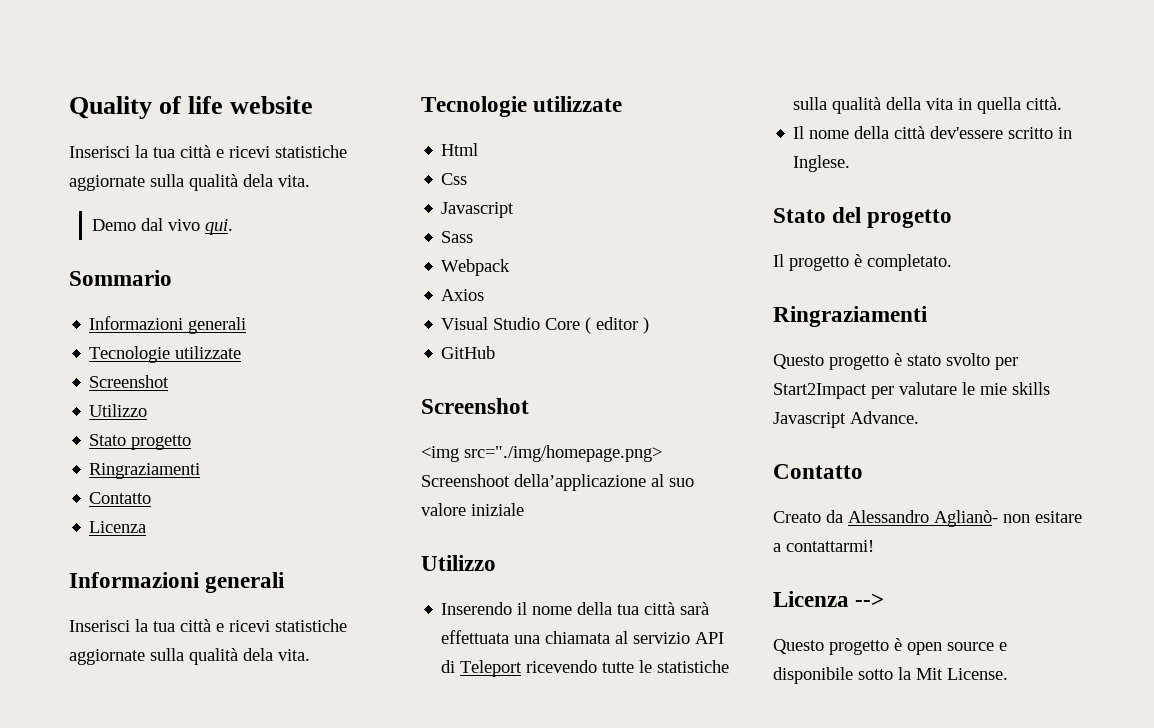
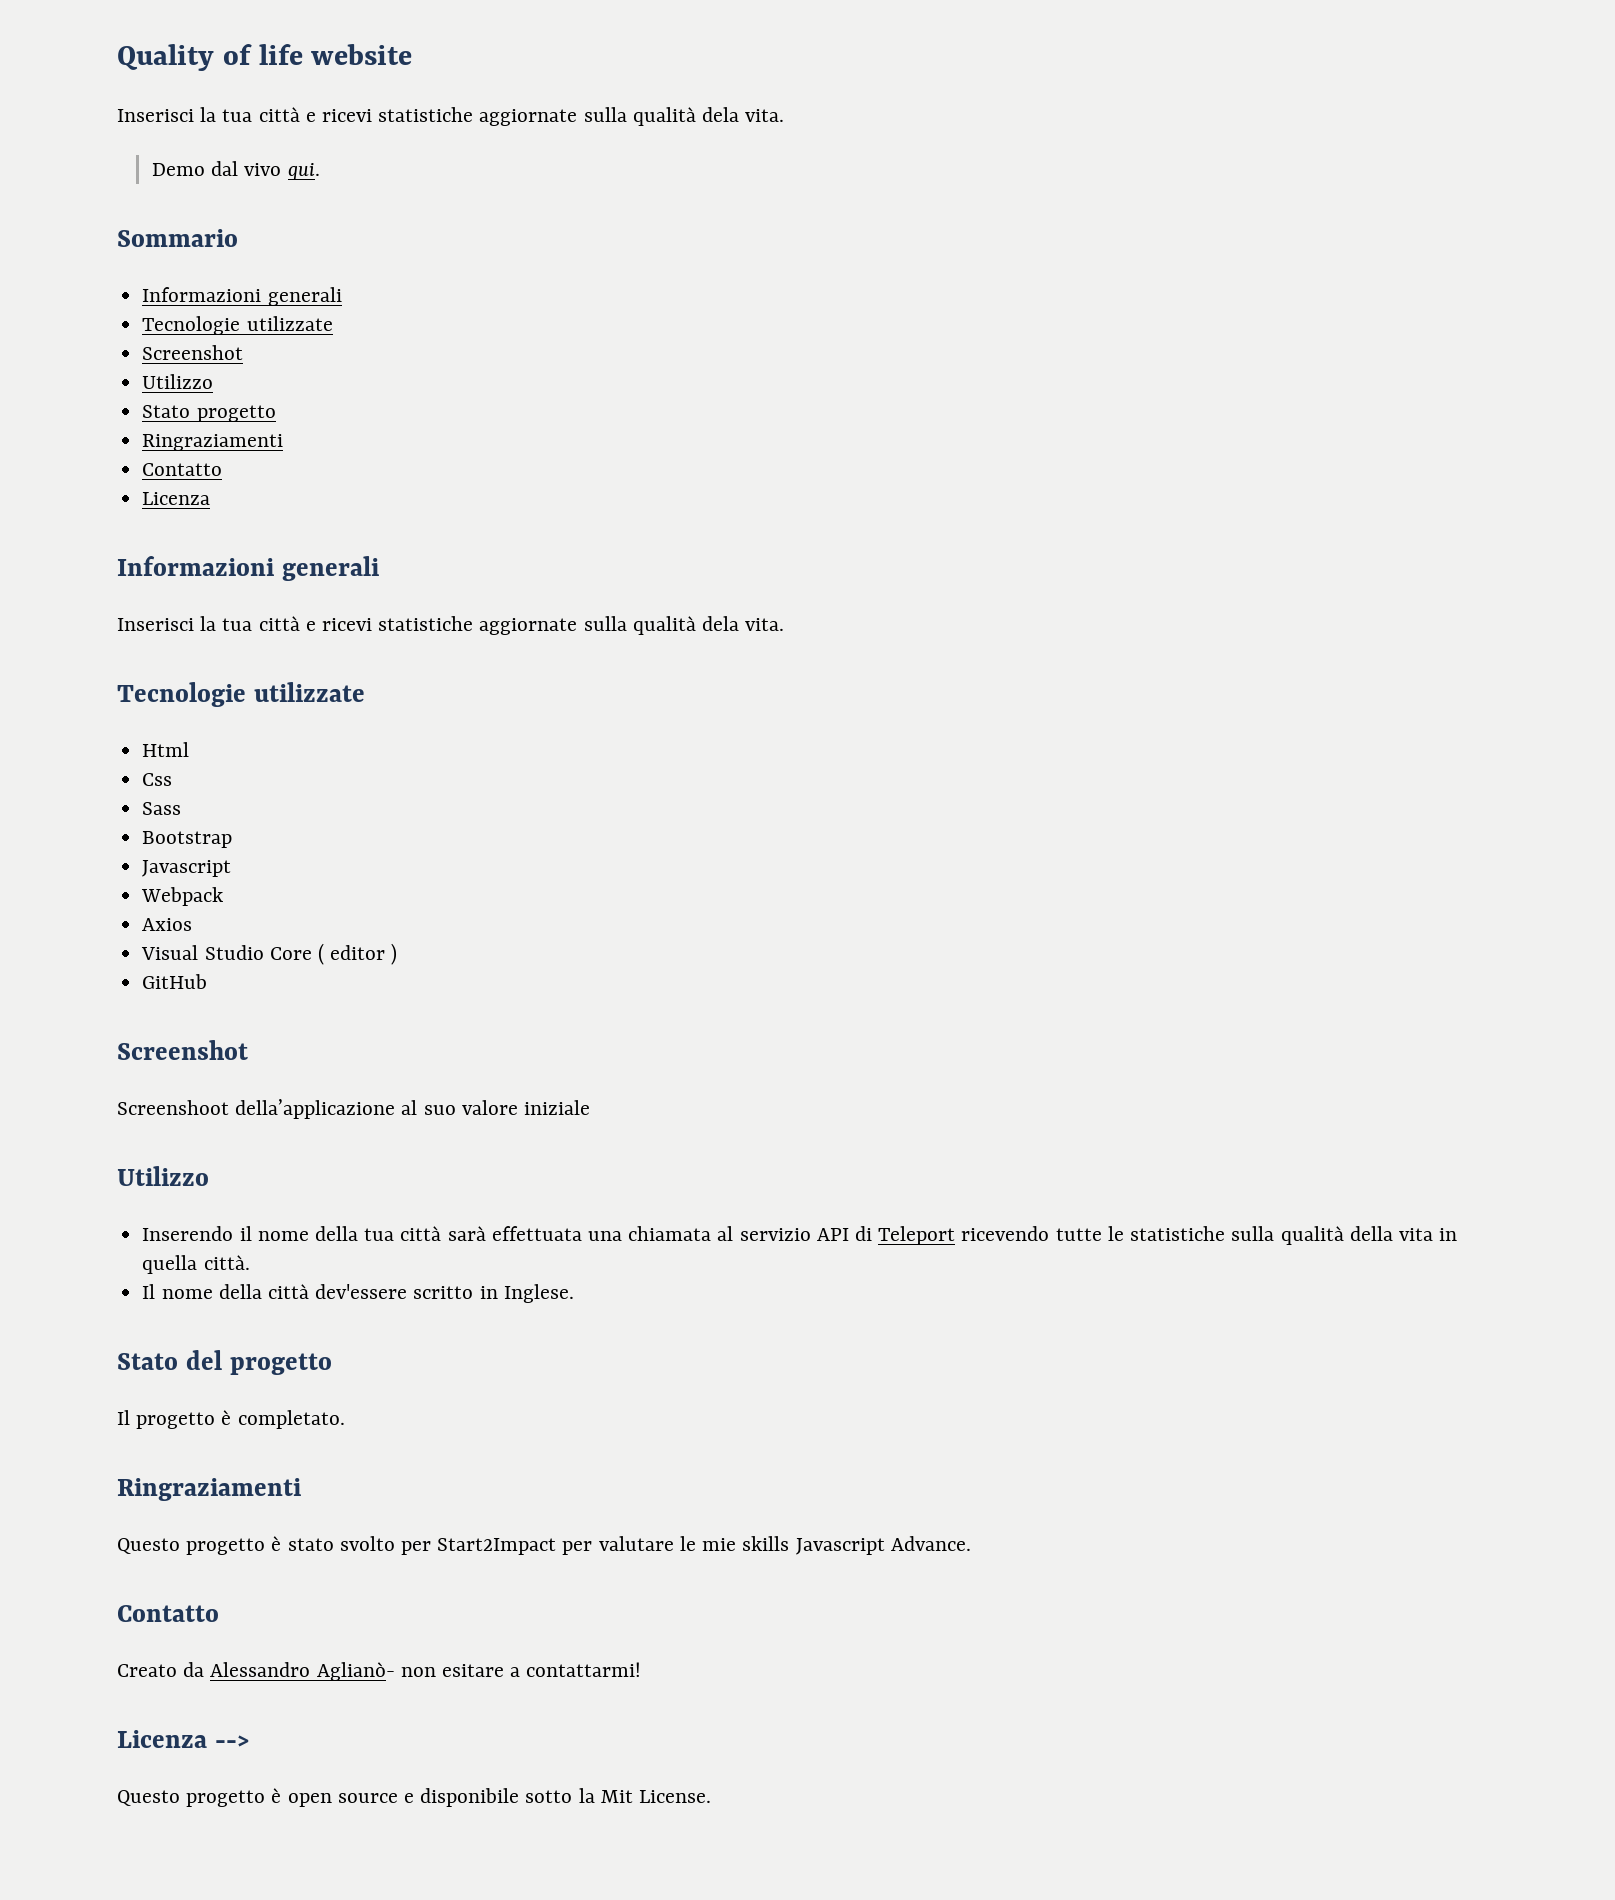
[441,202,515,218] [441,231,474,243] // Javascript // Sass -> [142,802,182,815] [142,831,233,848] [142,860,232,877] // Sass // Bootstrap // Javascript
[421,445,662,462] <img src="./img/homepage.png> -> (248, 1050) none

